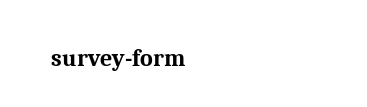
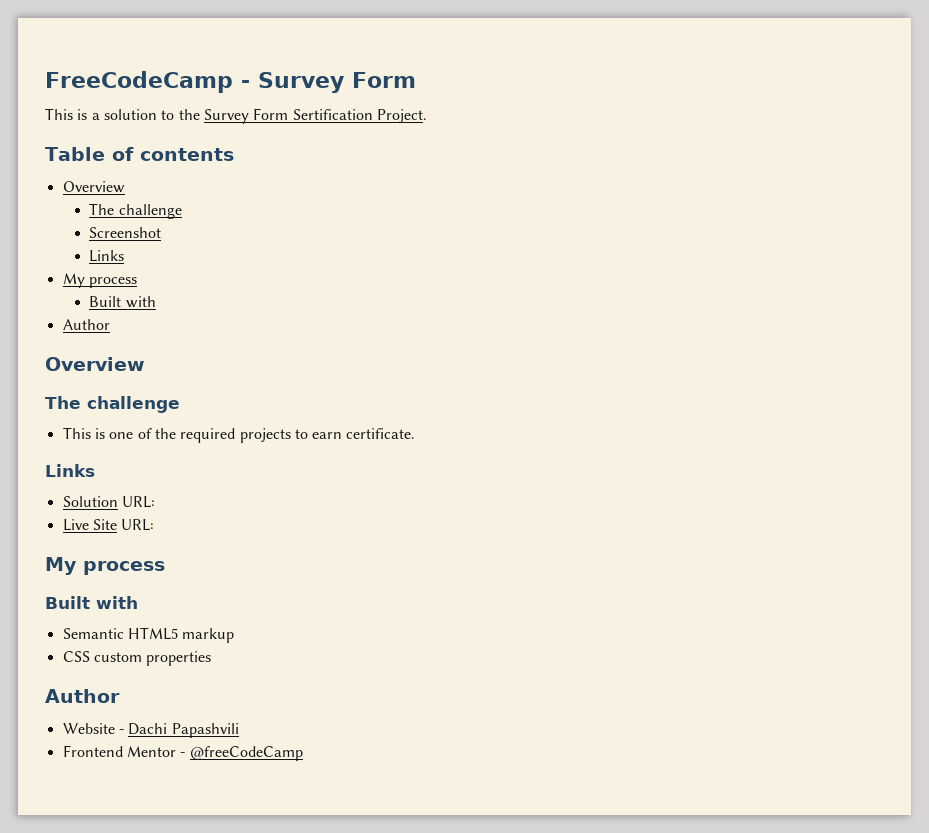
[51,49,185,71] survey-form -> [45,71,416,93] [45,108,427,124] [45,147,234,161] [62,181,125,193] [89,203,182,219] [89,227,162,238] [89,250,125,262] [62,273,137,288] [89,296,156,308] [62,319,110,330] [45,357,145,371] [45,396,180,413] [62,427,416,443] [45,464,95,477] [62,496,155,508] [62,519,155,531] [45,557,165,575] [45,596,138,609] [62,627,235,643] [62,651,212,666] [45,689,120,703] [62,723,239,738] [62,745,303,761] FreeCodeCamp - Survey Form // This is a solution to the Survey Form Sertification Project. // Table of contents // Overview // The challenge // Screenshot // Links // My process // Built with // Author // Overview // The challenge // This is one of the required projects to earn certificate. // Links // Solution URL: // Live Site URL: // My process // Built with // Semantic HTML5 markup // CSS custom properties // Author // Website - Dachi Papashvili // Frontend Mentor - @freeCodeCamp

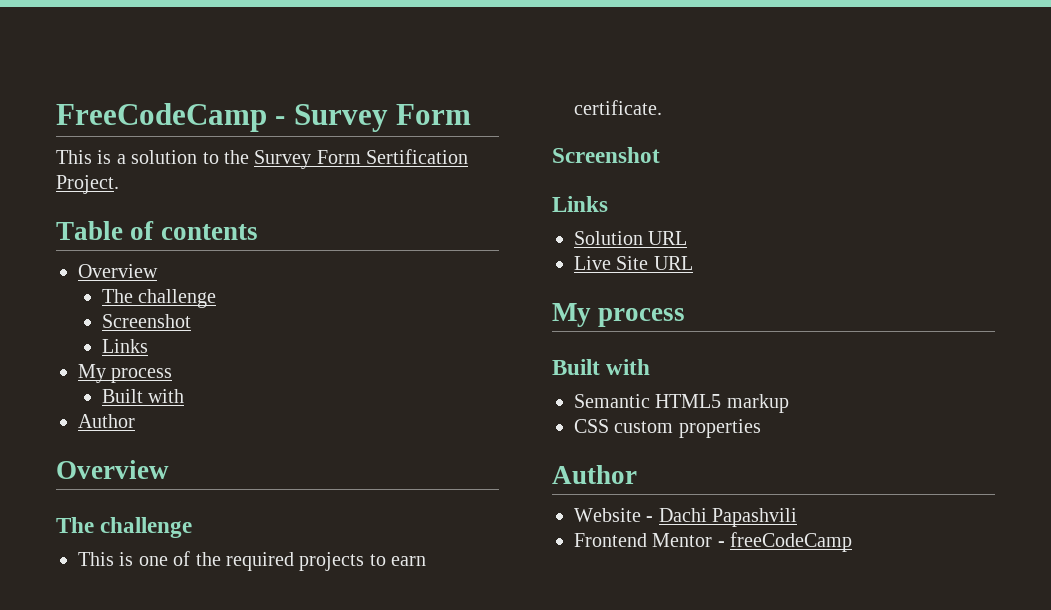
(416, 433) none -> [552,147,660,163] // Screenshot
[121,496,155,508] URL: -> [648,231,688,245] URL
[121,519,155,531] URL: -> [653,256,693,270] URL
[189,746,303,761] @freeCodeCamp -> [730,532,853,552] freeCodeCamp

